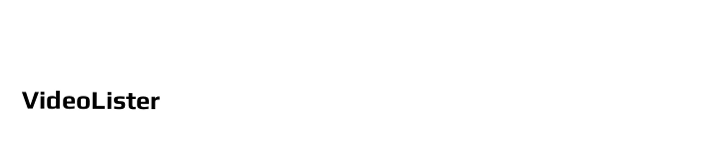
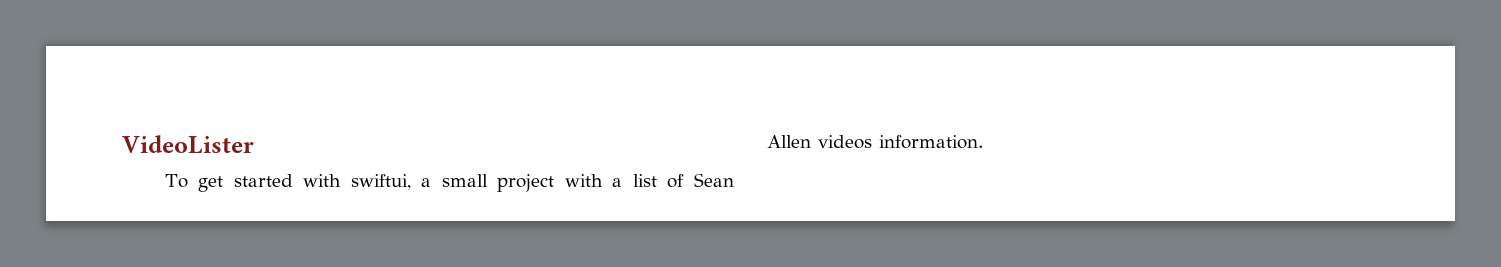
(160, 100) none -> [164,173,734,192] [767,135,983,149] // To get started with swiftui, a small project with a list of Sean Allen videos information.

